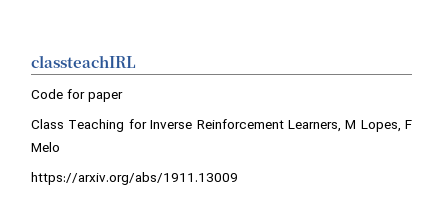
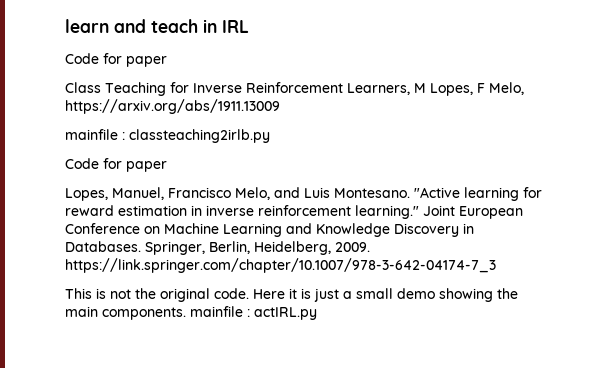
[31,55,136,68] classteachIRL -> [65,19,249,33] learn and teach in IRL
[31,142,60,152] [31,172,238,185] Melo // https://arxiv.org/abs/1911.13009 -> [489,82,524,95] [65,99,280,114] [65,129,270,143] [65,158,167,172] [65,187,542,201] [65,205,523,219] [65,223,474,237] [65,241,370,255] [65,258,496,273] [65,288,518,302] [65,306,317,320] Melo, https://arxiv.org/abs/1911.13009 // mainfile : classteaching2irlb.py // Code for paper // Lopes, Manuel, Francisco Melo, and Luis Montesano. "Active learning for reward estimation in inverse reinforcement learning." Joint European Conference on Machine Learning and Knowledge Discovery in Databases. Springer, Berlin, Heidelberg, 2009. https://link.springer.com/chapter/10.1007/978-3-642-04174-7_3 // This is not the original code. Here it is just a small demo showing the main components. mainfile : actIRL.py

